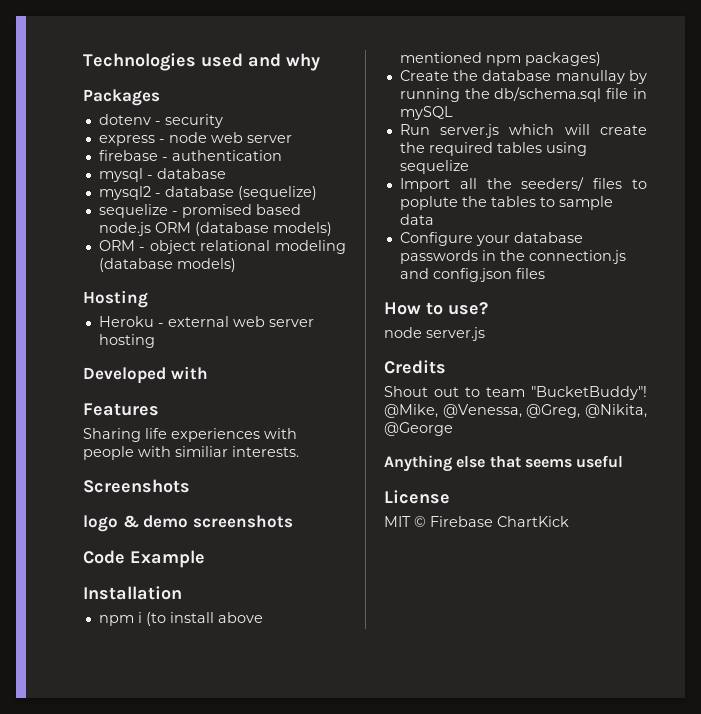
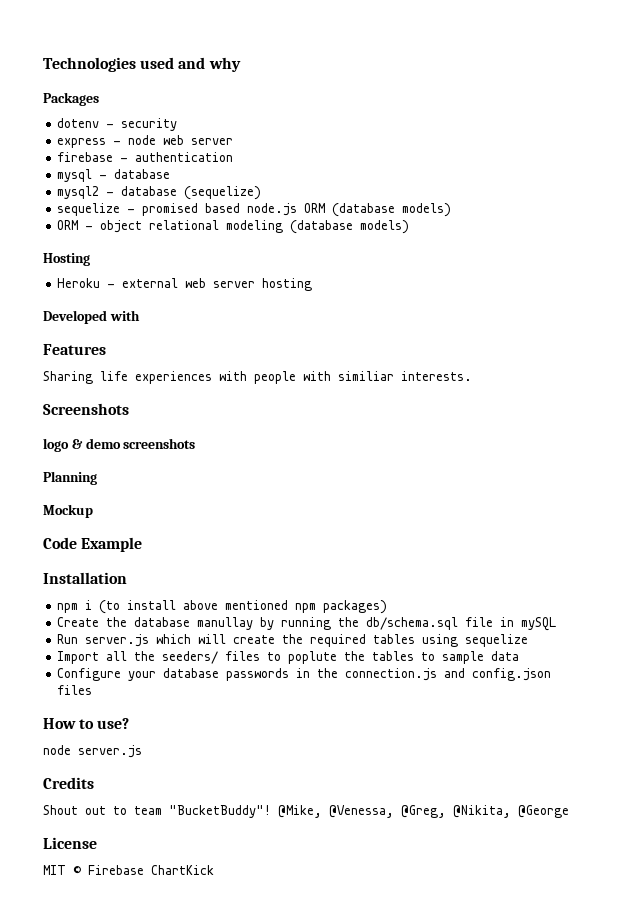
(293, 521) none -> [43,471,97,485] [43,504,93,518] // Planning // Mockup
[384,455,624,472] // Anything else that seems useful -> (569, 811) none

